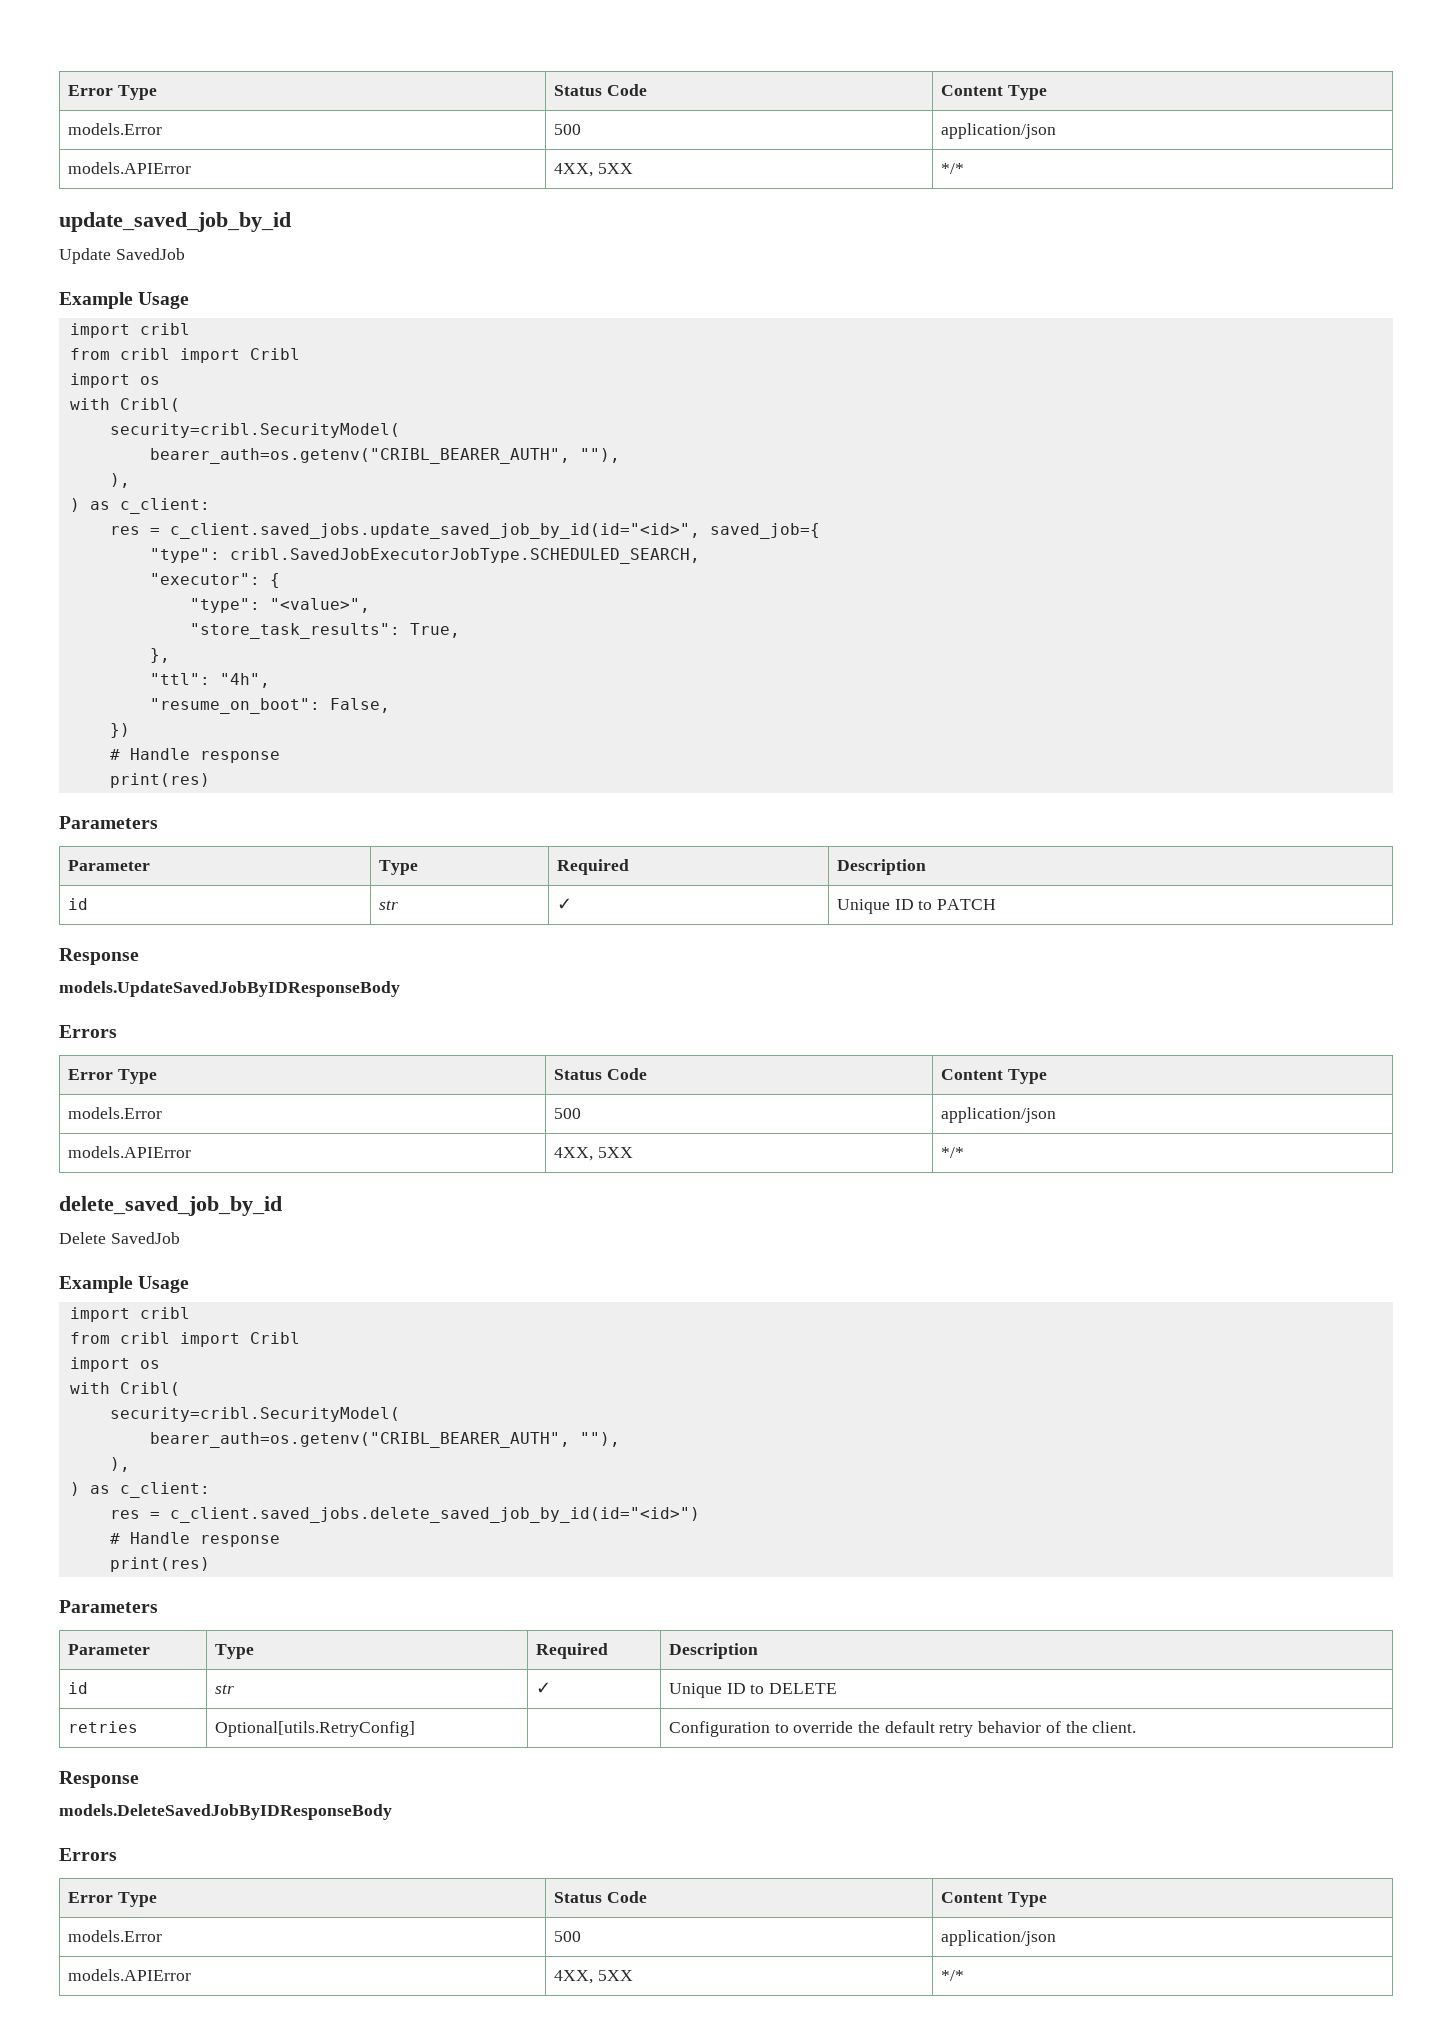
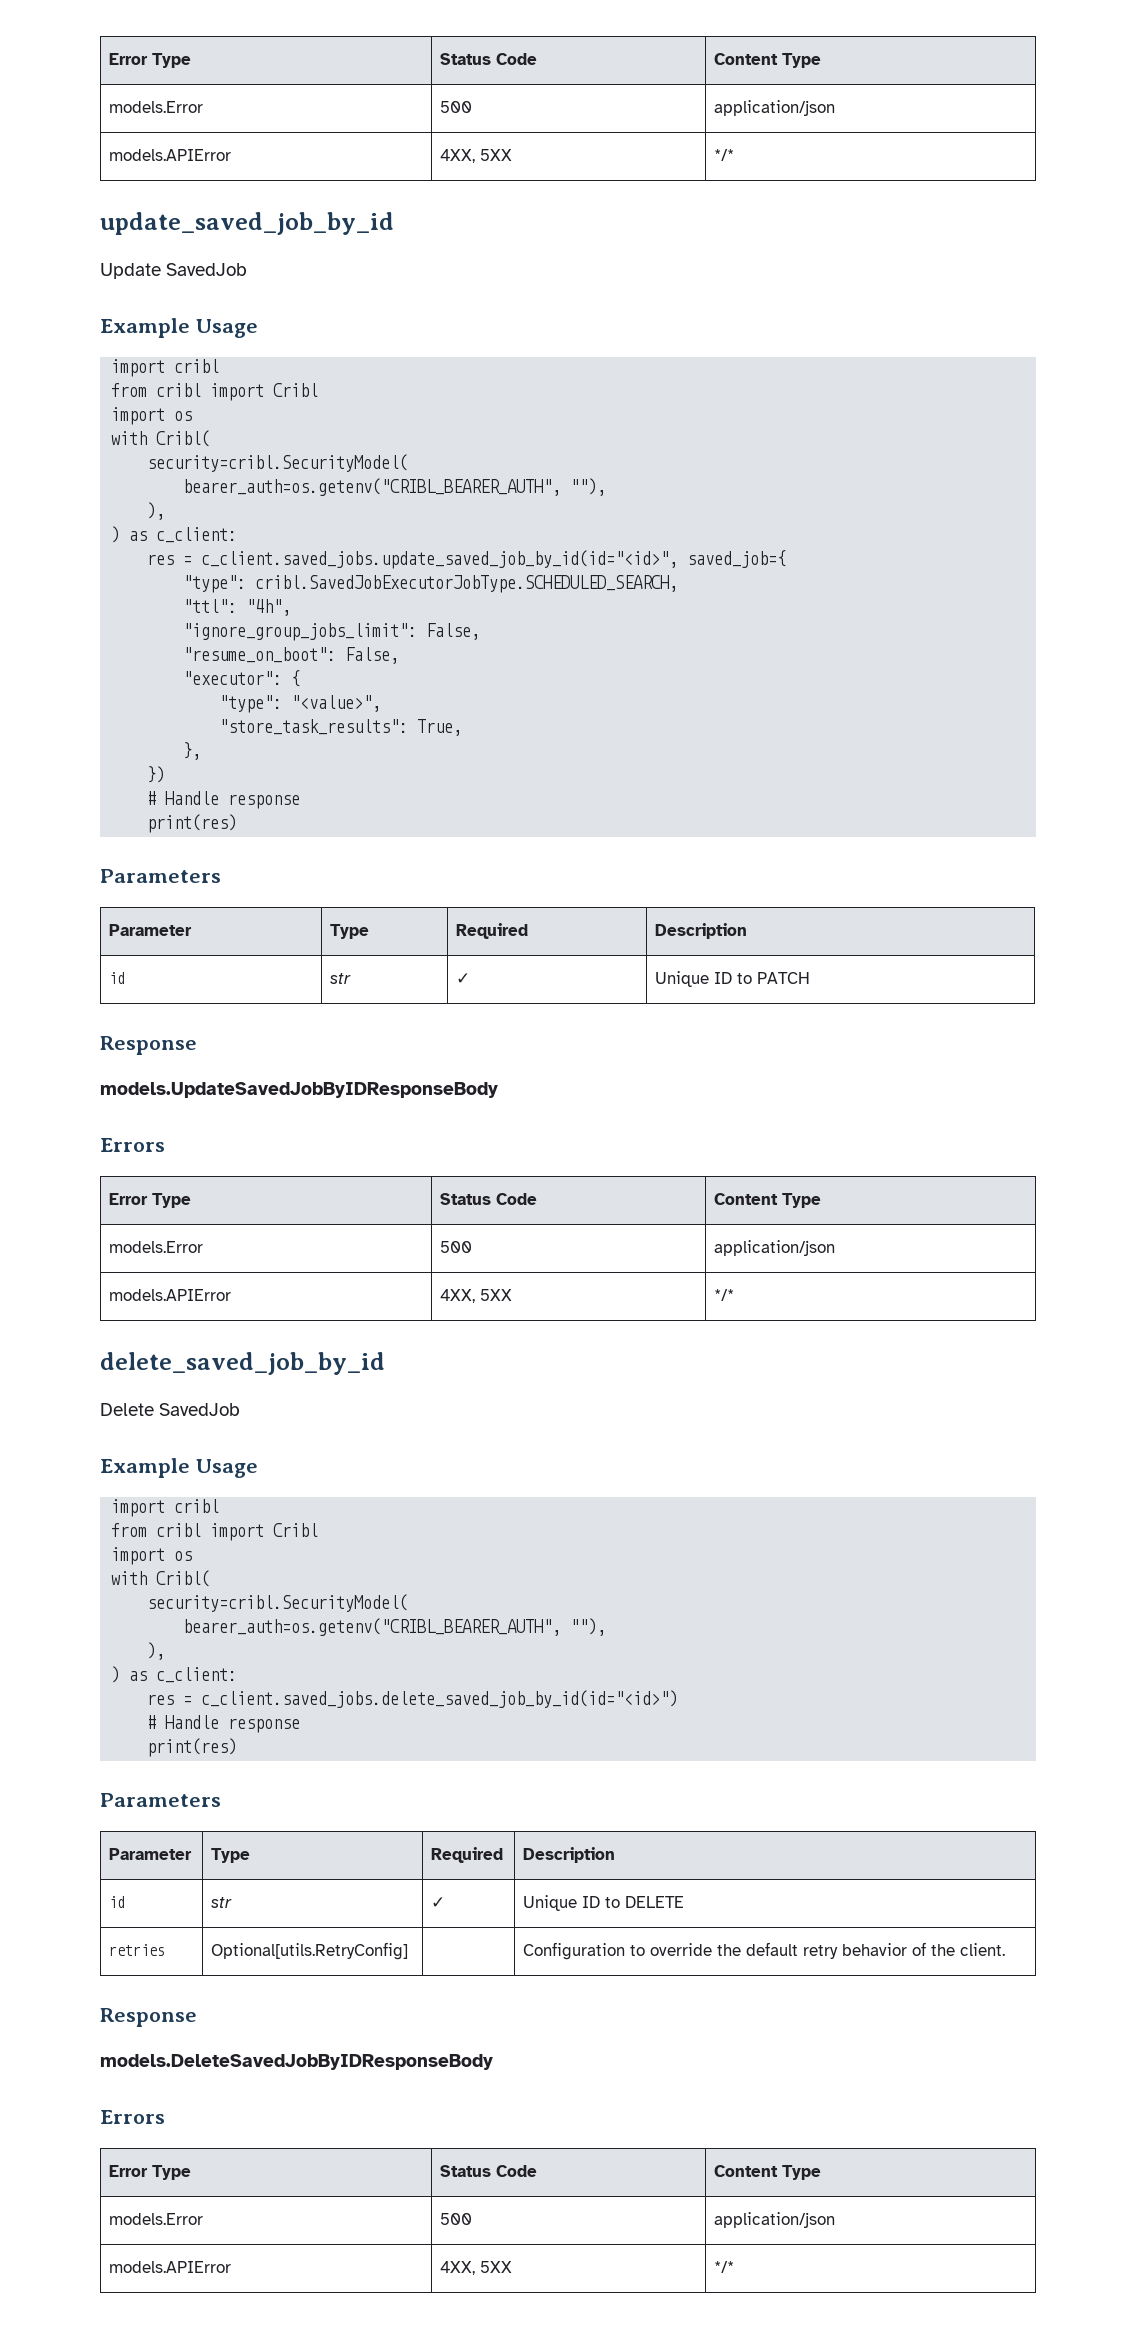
(700, 556) none -> [183,599,292,616] [183,623,481,641] [183,647,400,664] // "ttl": "4h", // "ignore_group_jobs_limit": False, // "resume_on_boot": False,
[149,673,270,688] [149,698,390,714] // "ttl": "4h", // "resume_on_boot": False, -> (202, 751) none

